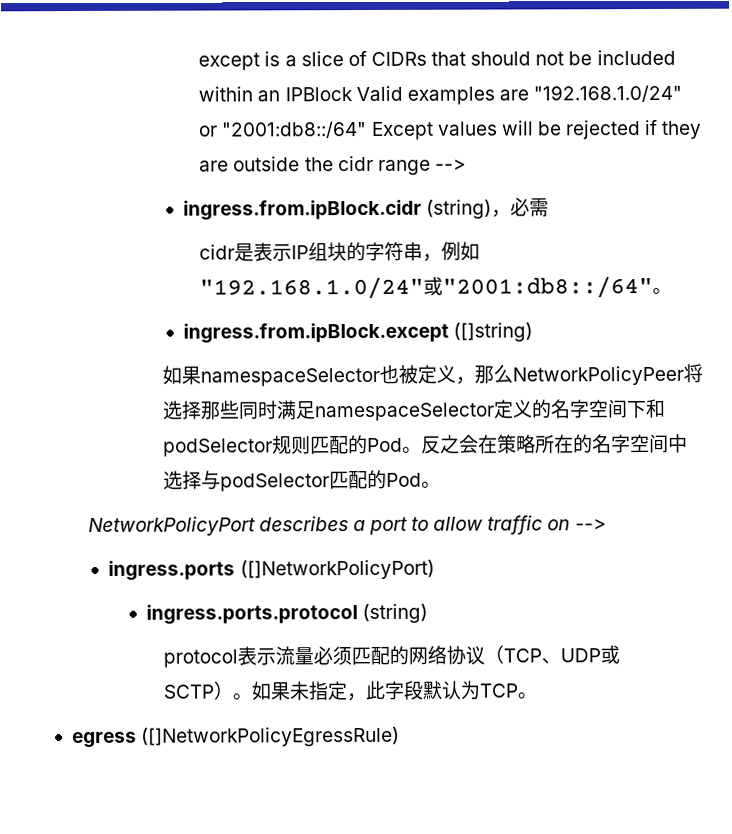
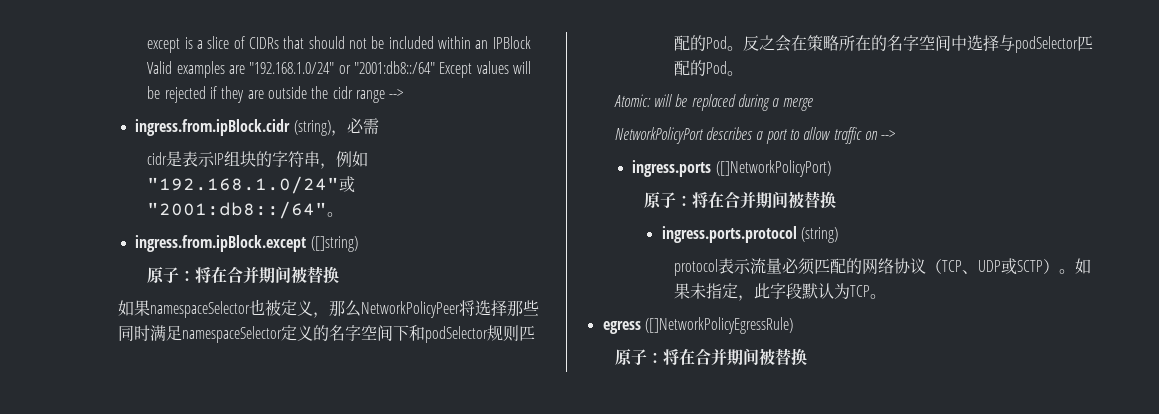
(533, 332) none -> [147,266,340,284] // 原子：将在合并期间被替换
(441, 484) none -> [613,94,813,111] // Atomic: will be replaced during a merge
(435, 569) none -> [644,191,837,209] // 原子：将在合并期间被替换
(401, 736) none -> [614,348,807,366] // 原子：将在合并期间被替换

